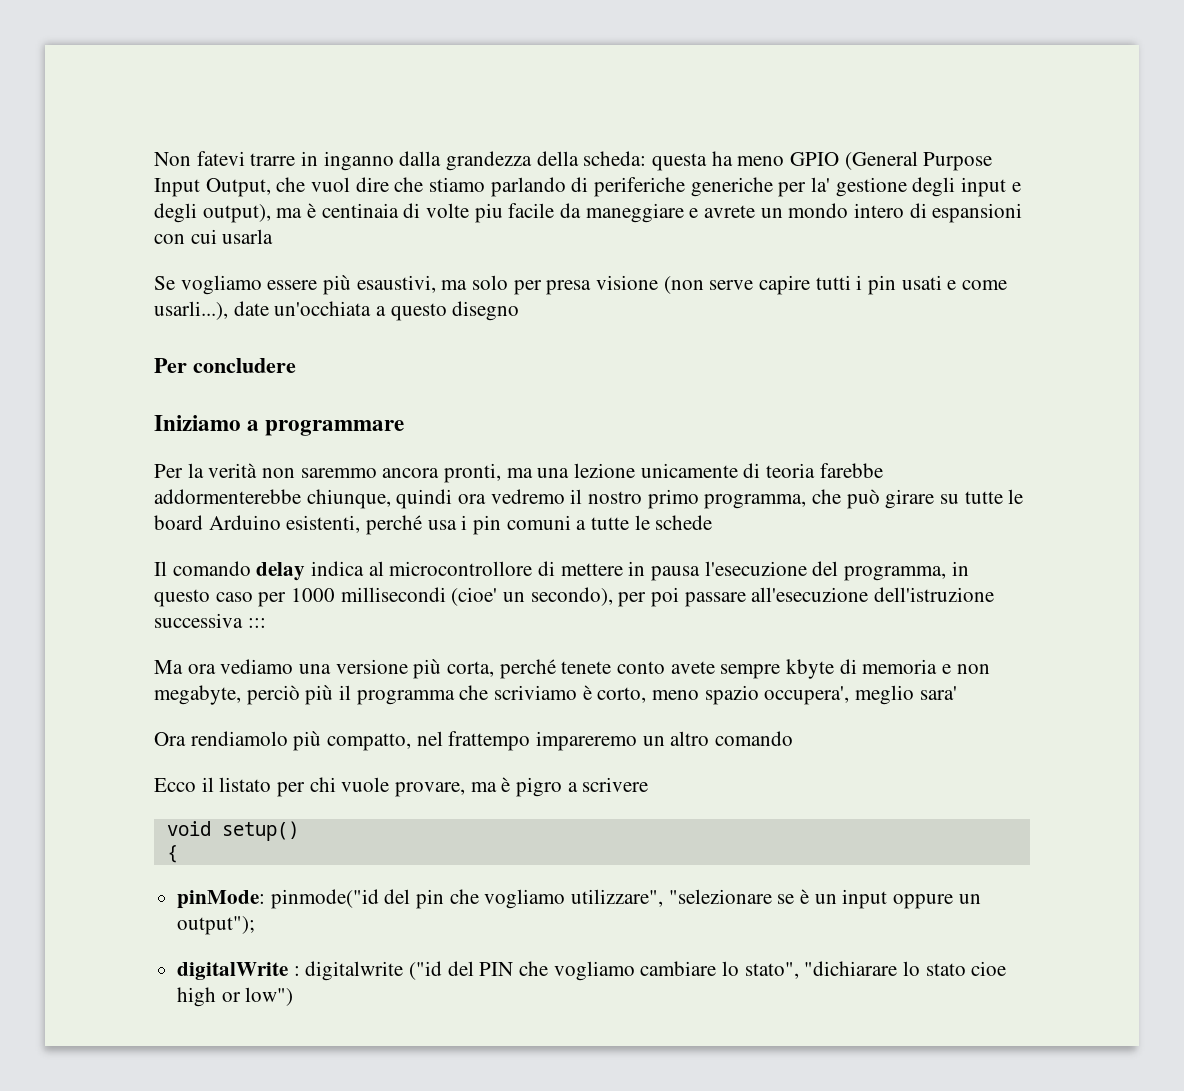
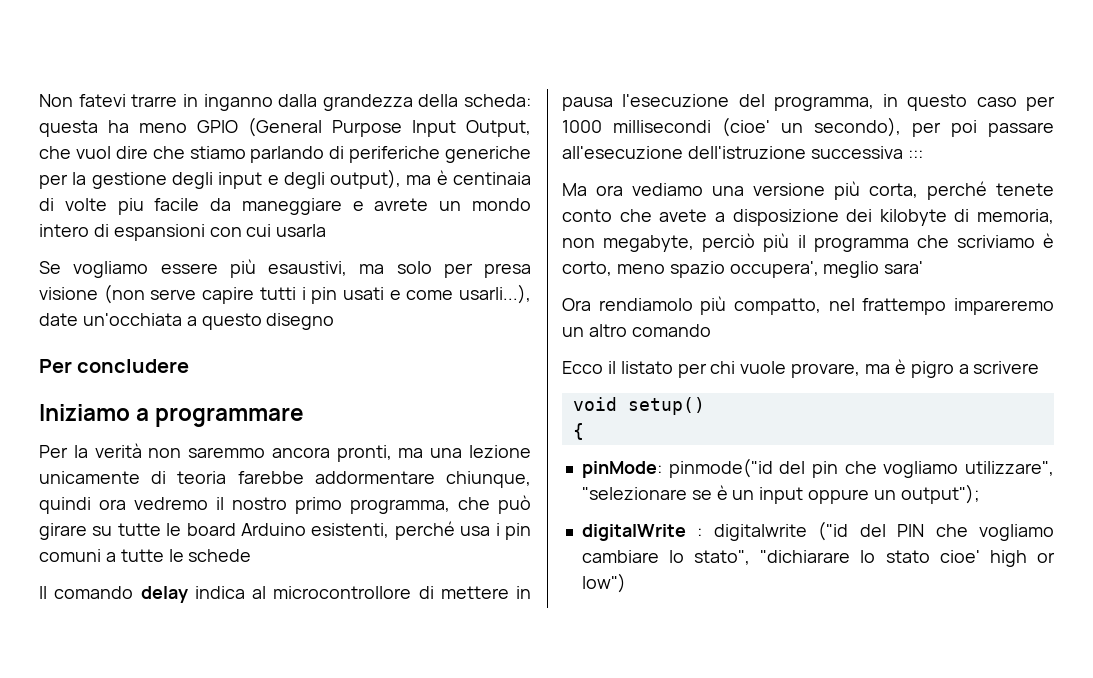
[811,177,831,192] la' -> [72,172,87,185] la
[154,489,301,504] addormenterebbe -> [314,471,435,484] addormentare
[670,659,952,679] avete sempre kbyte di memoria e -> [619,209,1054,226] che avete a disposizione dei kilobyte di memoria,
[971,961,1007,976] cioe -> [939,550,980,563] cioe'

